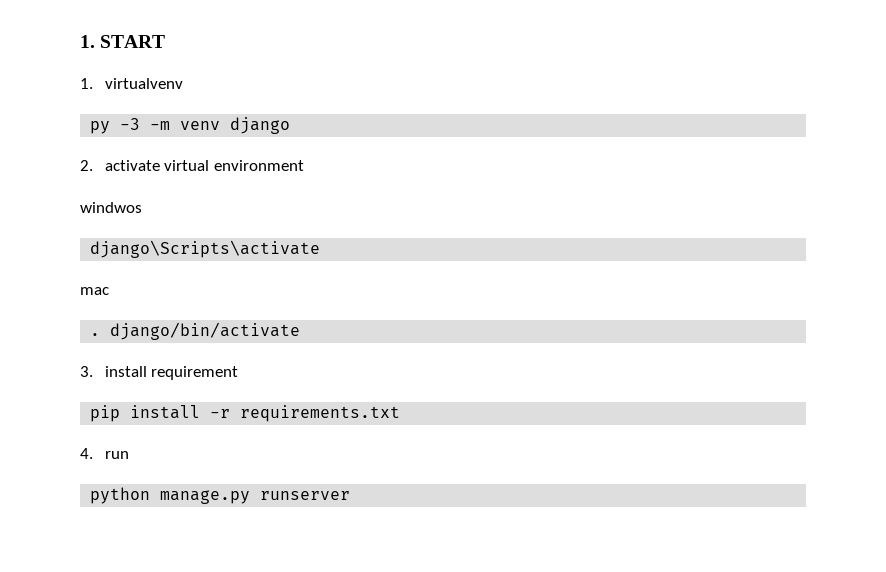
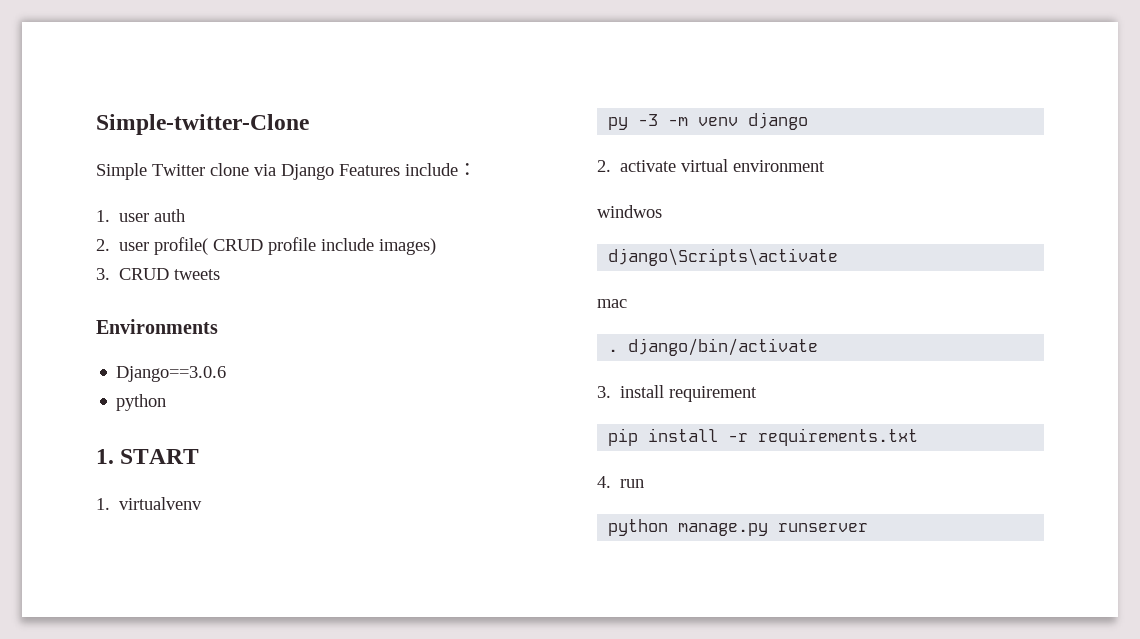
(80, 41) none -> [96,114,309,135] [96,163,477,180] [96,209,186,222] [96,237,437,255] [96,268,221,280] [96,319,218,334] [116,366,227,382] [116,394,167,411] Simple-twitter-Clone // Simple Twitter clone via Django Features include： // 1. user auth // 2. user profile( CRUD profile include images) // 3. CRUD tweets // Environments // Django==3.0.6 // python //

